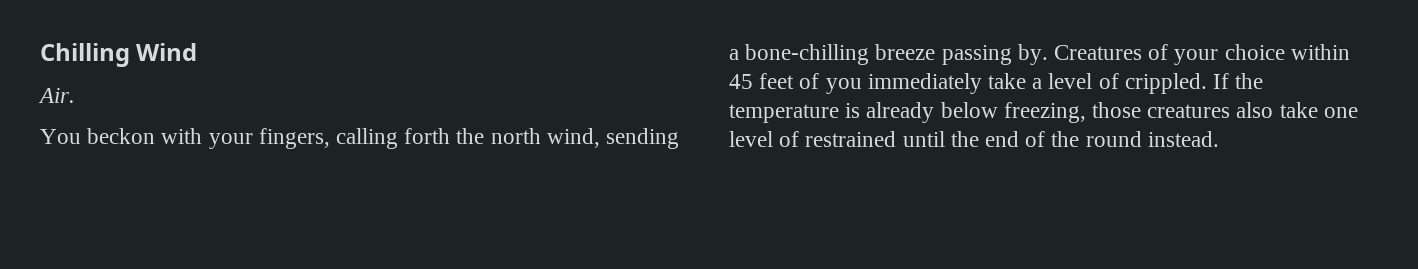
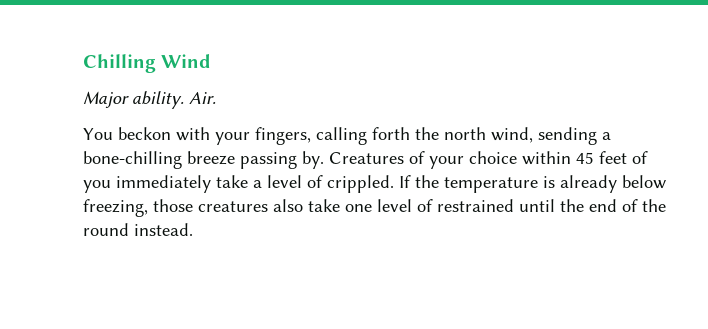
(198, 52) none -> [83,91,184,109] Major ability.

